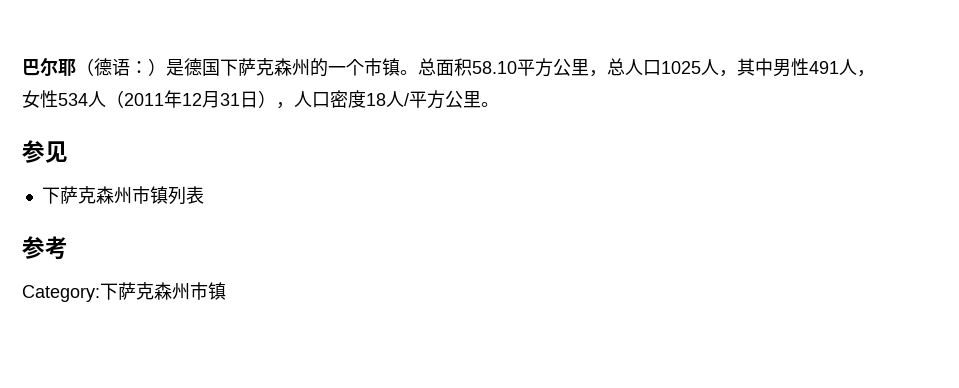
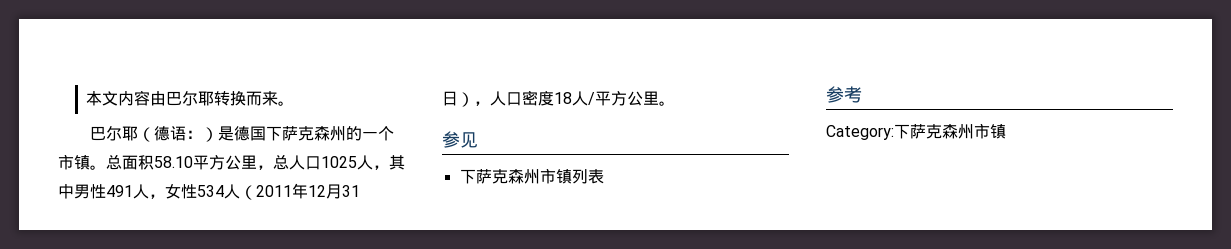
(22, 67) none -> [86,90,295,106] 本文内容由巴尔耶转换而来。 //

